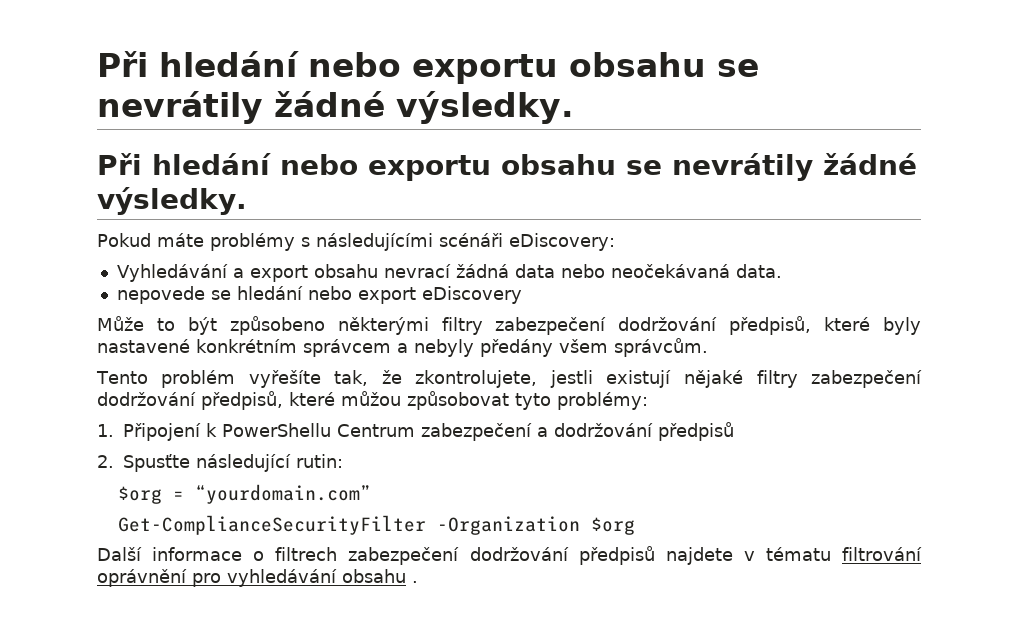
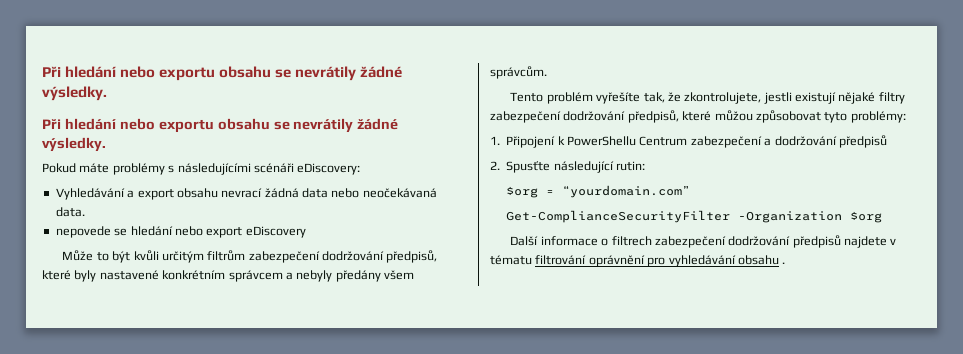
[229,316,483,335] způsobeno některými filtry -> [133,250,246,263] kvůli určitým filtrům

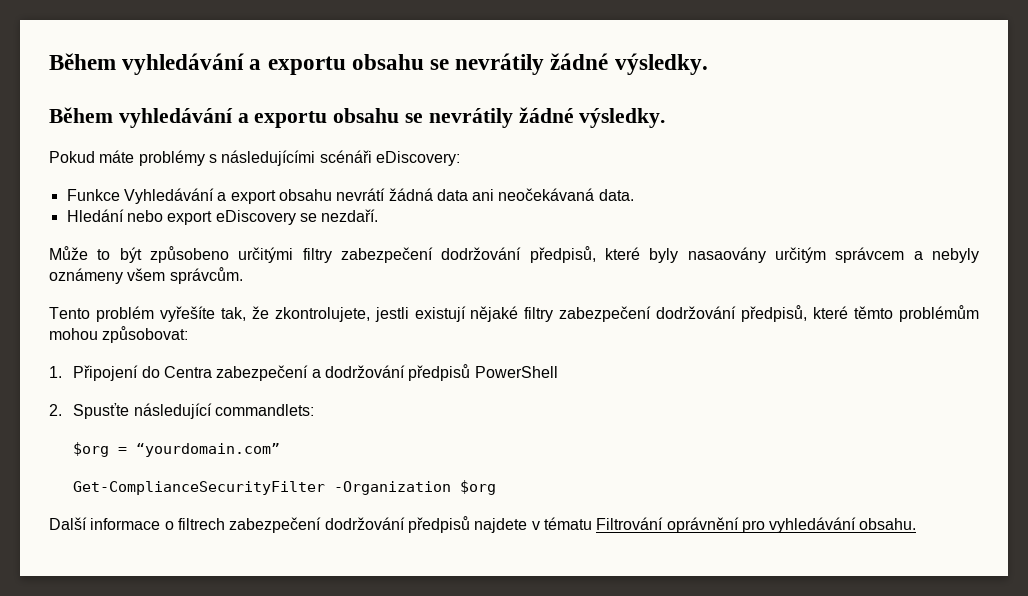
[42,66,403,81] [42,86,107,101] [42,118,155,130] Při hledání nebo exportu obsahu se nevrátily žádné výsledky. // Při hledání nebo -> [49,53,708,75] [49,107,249,128] Během vyhledávání a exportu obsahu se nevrátily žádné výsledky. // Během vyhledávání a
(361, 169) none -> [66,189,120,201] Funkce
[221,188,263,198] nevrací -> [336,188,386,201] nevrátí
[331,188,360,198] nebo -> [472,189,495,201] ani
[55,226,173,238] nepovede se hledání -> [66,209,124,222] Hledání
(306, 232) none -> [299,209,379,222] se nezdaří.
[133,250,246,263] kvůli určitým filtrům -> [150,246,332,263] způsobeno určitými filtry
[99,270,226,280] nastavené konkrétním -> [687,247,827,263] nasaovány určitým
[335,270,381,282] předány -> [49,268,123,284] oznámeny
[714,110,906,123] můžou způsobovat tyto problémy: -> [854,305,980,322] [49,326,189,343] těmto problémům mohou způsobovat:
[557,136,688,146] k PowerShellu Centrum -> [141,366,212,378] do Centra
(887, 141) none -> [474,366,558,378] PowerShell
[616,161,645,171] rutin: -> [214,404,314,416] commandlets:
[535,255,587,265] filtrování -> [596,517,664,530] Filtrování
[737,255,786,265] obsahu . -> [859,518,917,530] obsahu.

